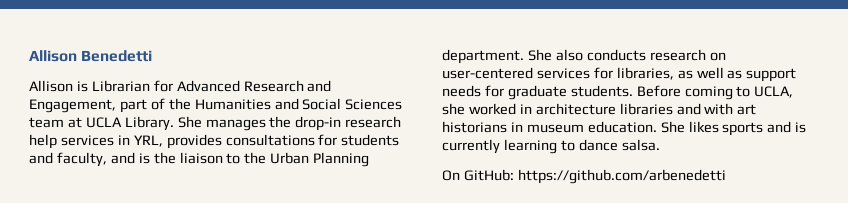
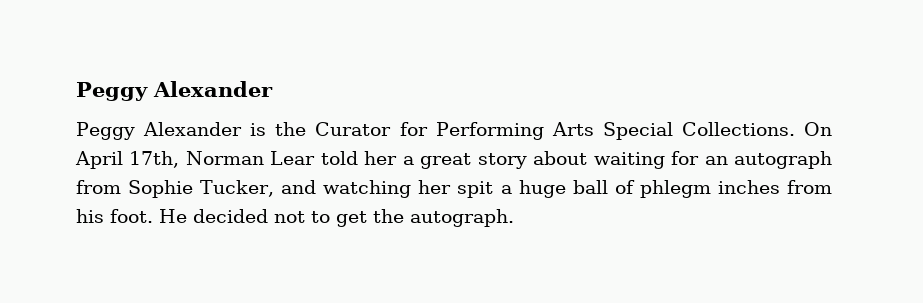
[29,50,153,62] [29,80,332,92] [29,98,403,113] [29,116,402,131] [29,134,400,149] [29,152,370,167] [442,49,726,64] [442,67,797,82] [442,85,794,100] [442,103,757,115] [442,121,807,136] [442,139,660,154] [442,169,726,184] Allison Benedetti // Allison is Librarian for Advanced Research and Engagement, part of the Humanities and Social Sciences team at UCLA Library. She manages the drop-in research help services in YRL, provides consultations for students and faculty, and is the liaison to the Urban Planning department. She also conducts research on user-centered services for libraries, as well as support needs for graduate students. Before coming to UCLA, she worked in architecture libraries and with art historians in museum education. She likes sports and is currently learning to dance salsa. // On GitHub: https://github.com/arbenedetti -> [76,81,273,101] [76,122,832,140] [75,151,832,169] [76,180,832,198] [76,209,514,227] Peggy Alexander // Peggy Alexander is the Curator for Performing Arts Special Collections. On April 17th, Norman Lear told her a great story about waiting for an autograph from Sophie Tucker, and watching her spit a huge ball of phlegm inches from his foot. He decided not to get the autograph.

